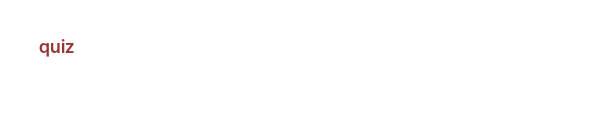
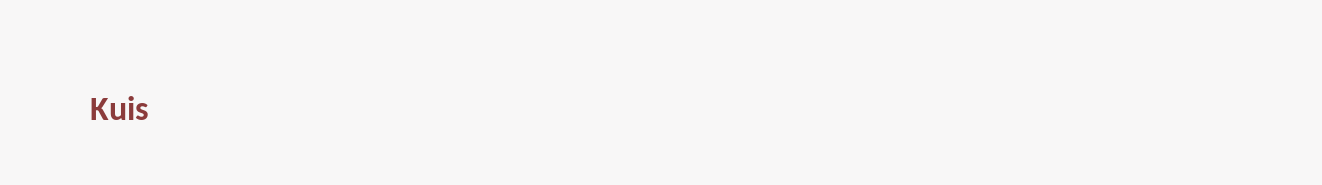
[39,39,74,57] quiz -> [90,96,149,120] Kuis

